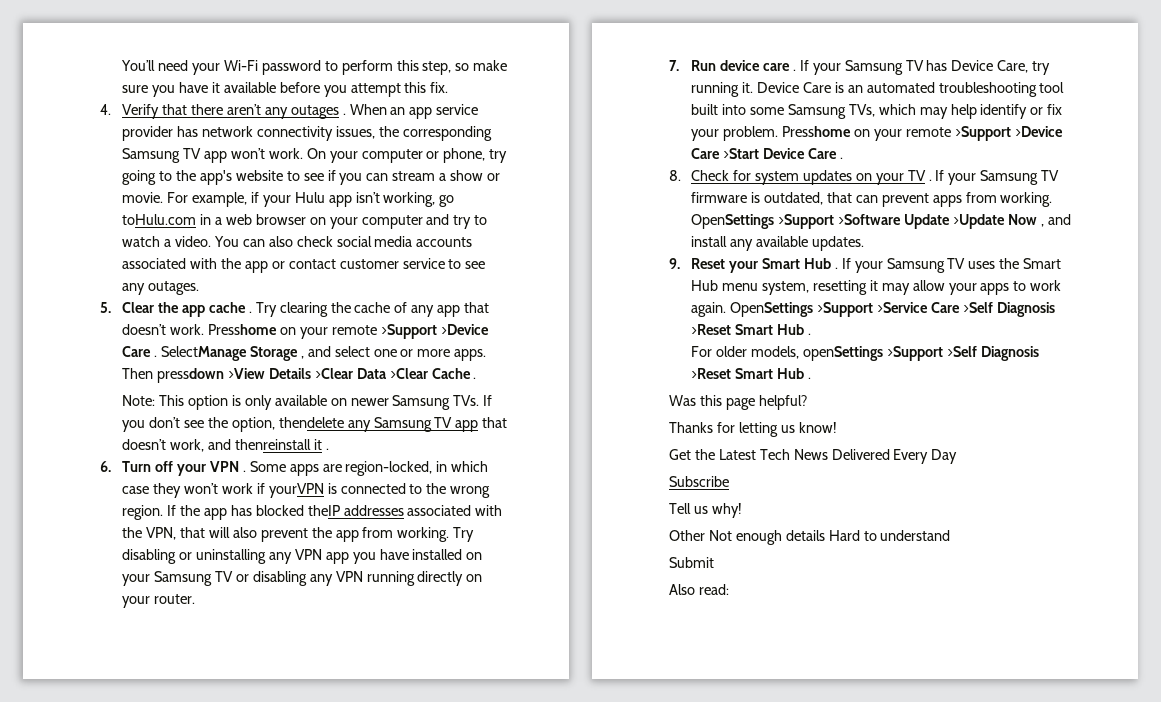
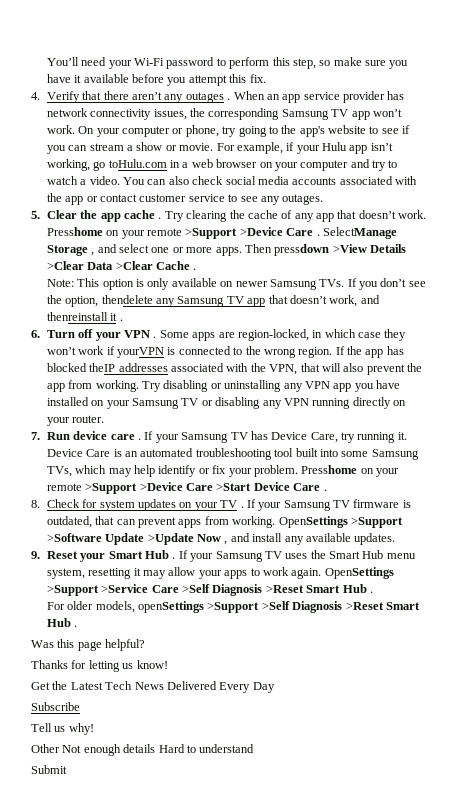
[669,584,729,595] // Also read: -> (67, 769) none

